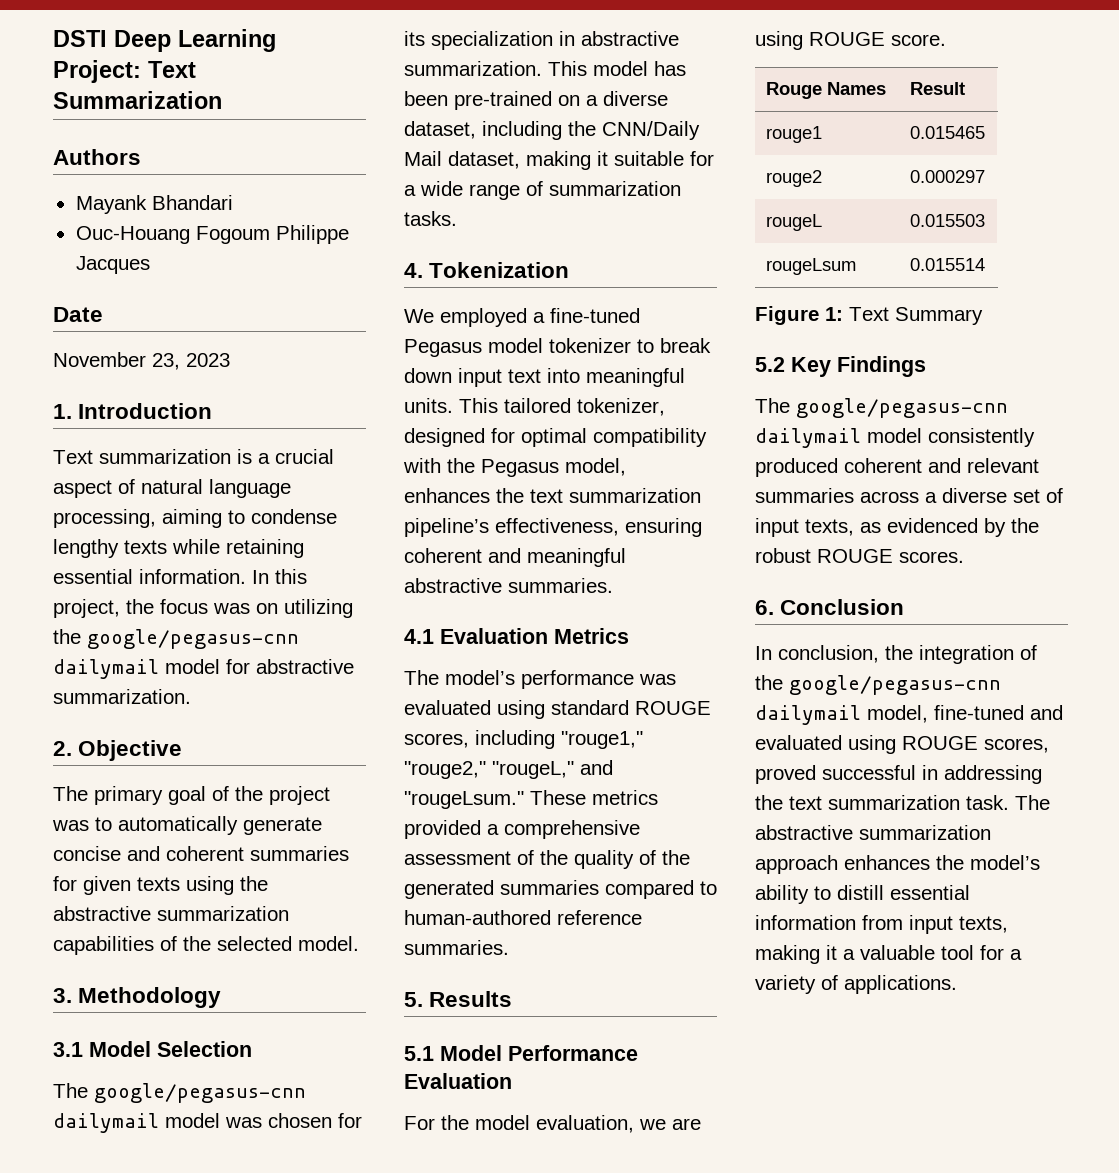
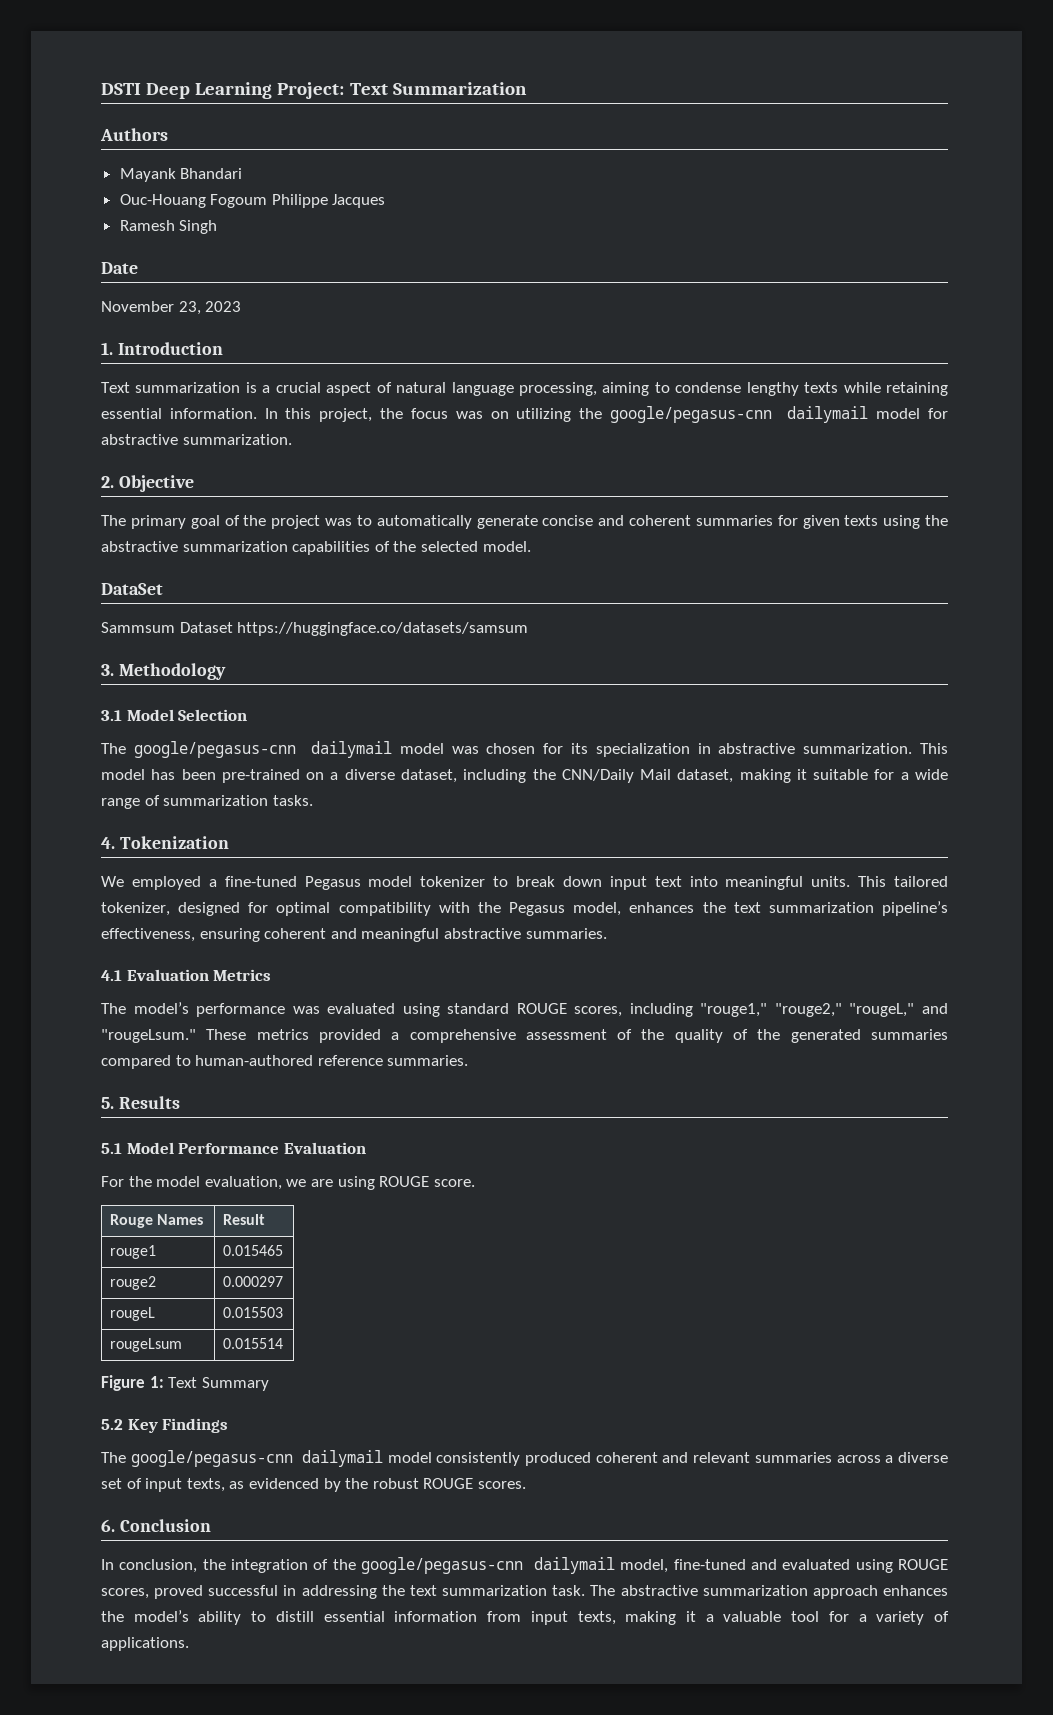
(150, 265) none -> [119,220,218,234] // Ramesh Singh
(359, 943) none -> [101,583,163,595] [101,622,529,636] // DataSet // Sammsum Dataset https://huggingface.co/datasets/samsum

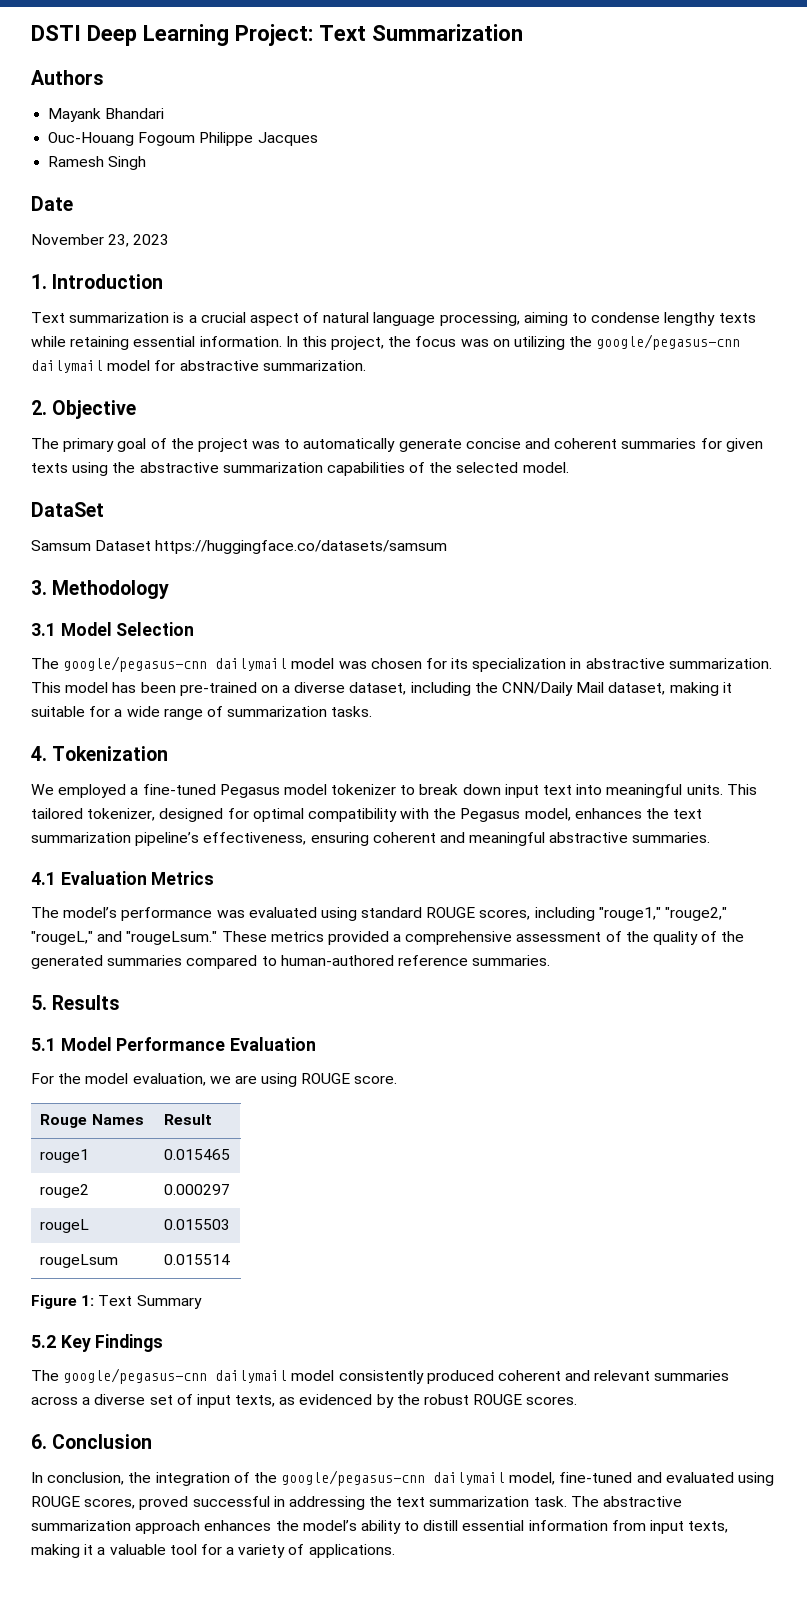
[101,622,175,633] Sammsum -> [31,540,91,551] Samsum

